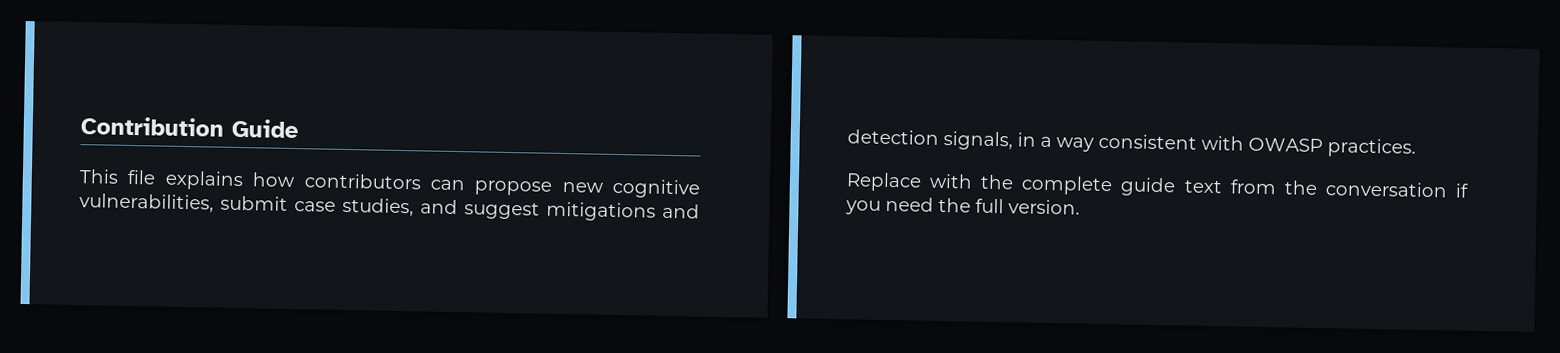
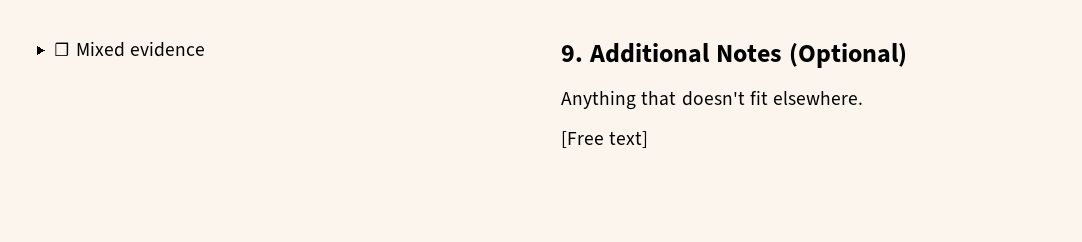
[80,116,299,139] [79,169,700,199] [79,193,700,222] [847,129,1416,158] [846,172,1468,198] [845,196,1080,215] Contribution Guide // This file explains how contributors can propose new cognitive vulnerabilities, submit case studies, and suggest mitigations and detection signals, in a way consistent with OWASP practices. // Replace with the complete guide text from the conversation if you need the full version. -> [54,41,205,57] [561,43,908,68] [561,90,864,110] [561,131,649,148] ☐ Mixed evidence // 9. Additional Notes (Optional) // Anything that doesn't fit elsewhere. // [Free text]

